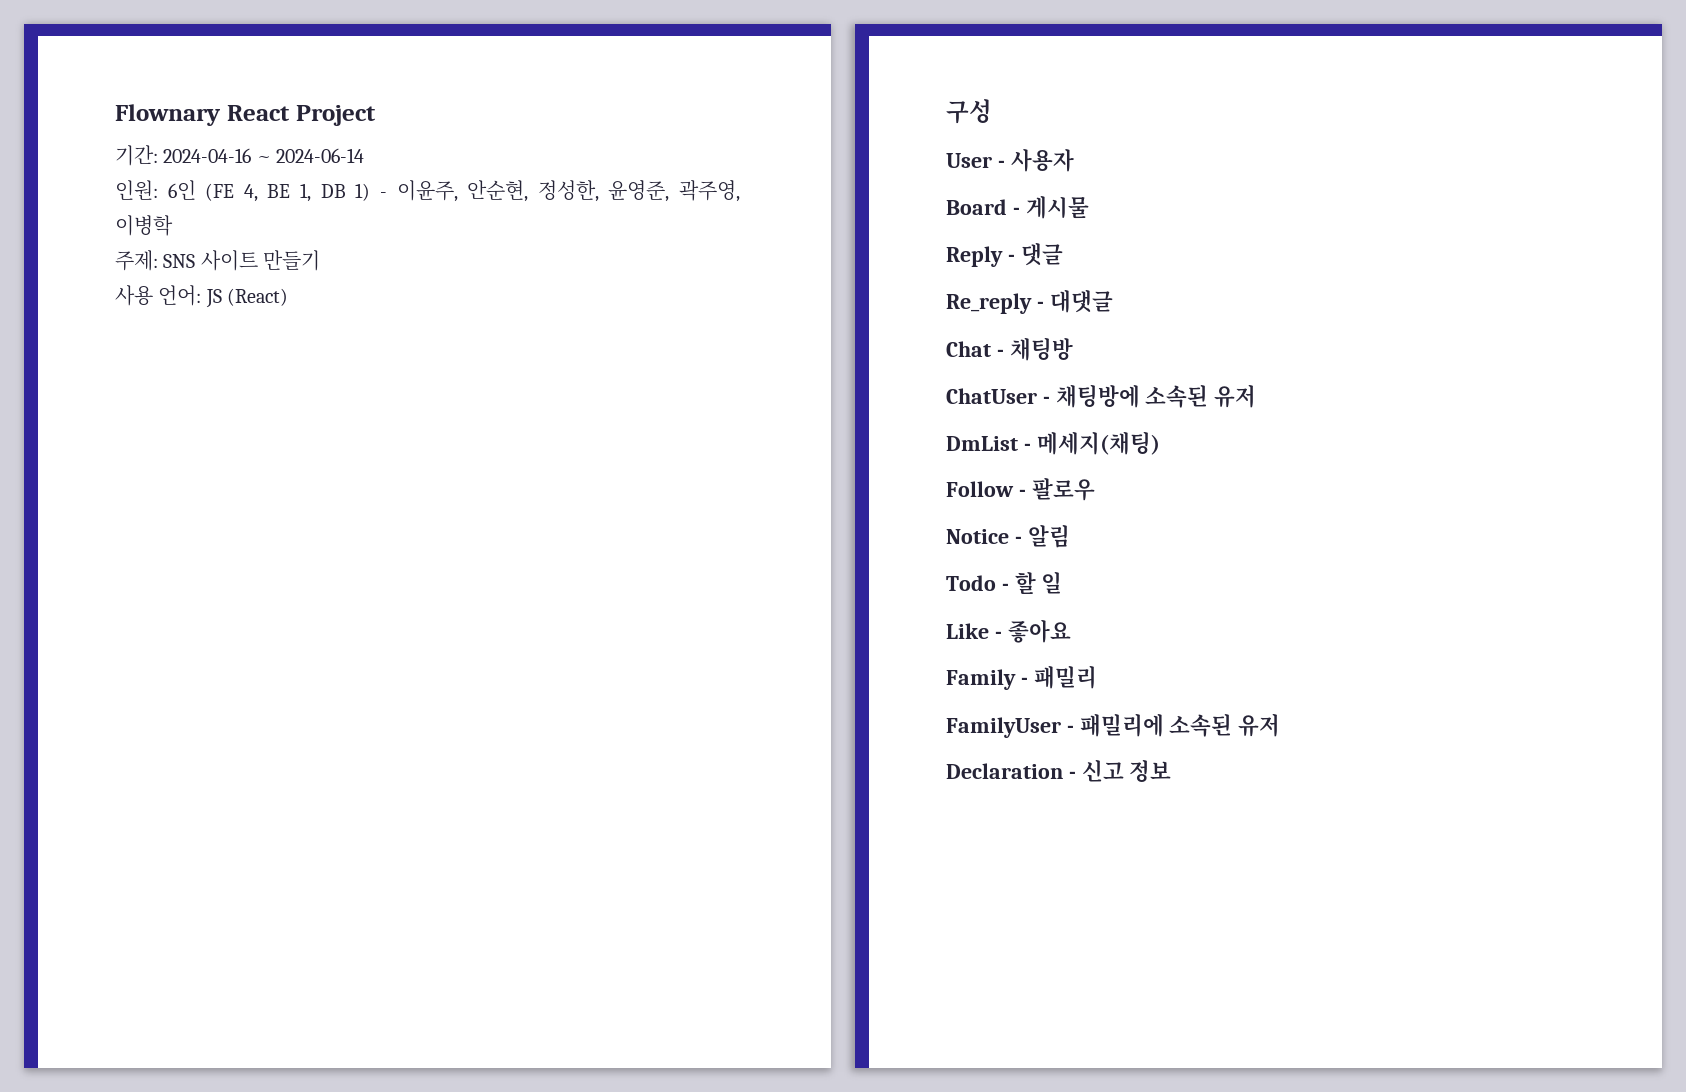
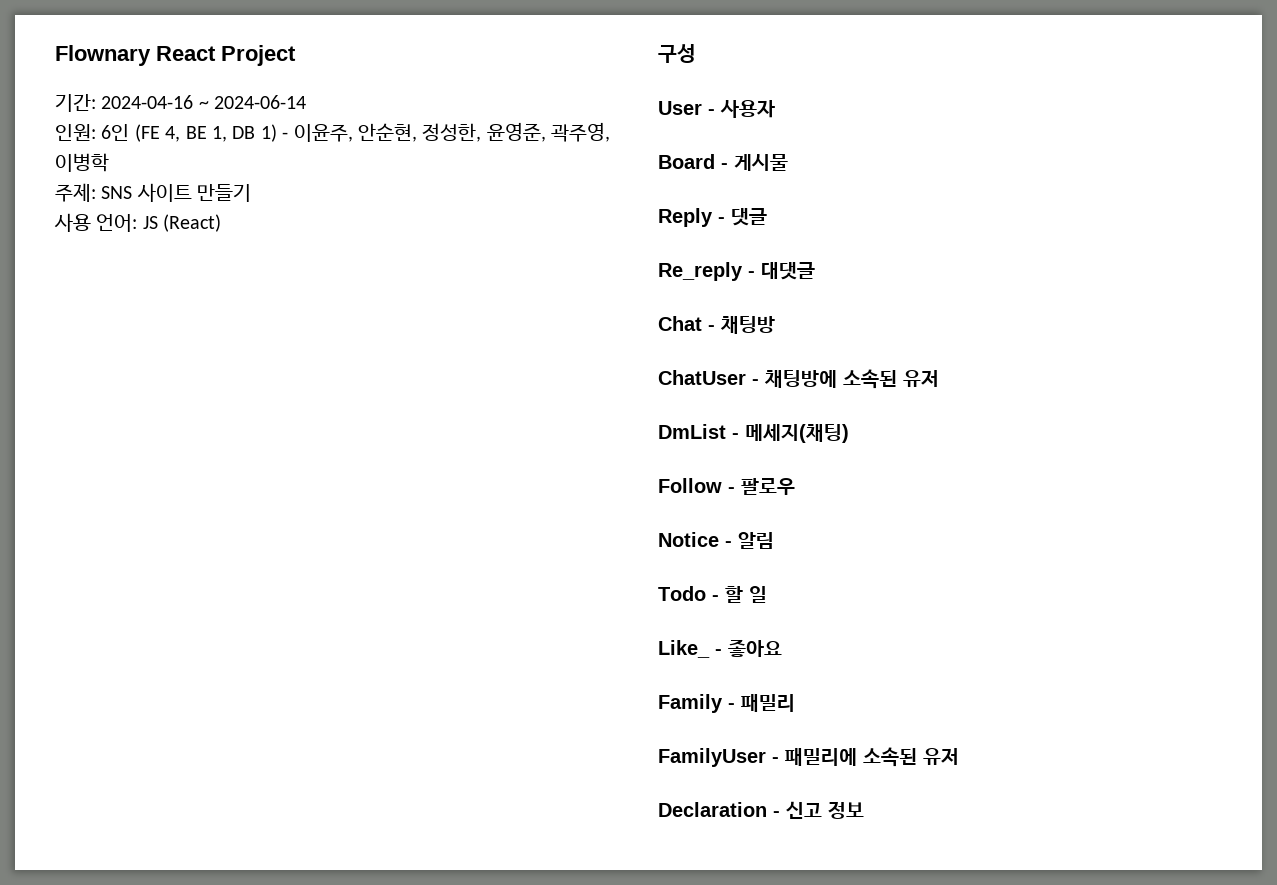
[946,623,989,639] Like -> [658,640,710,658] Like_

